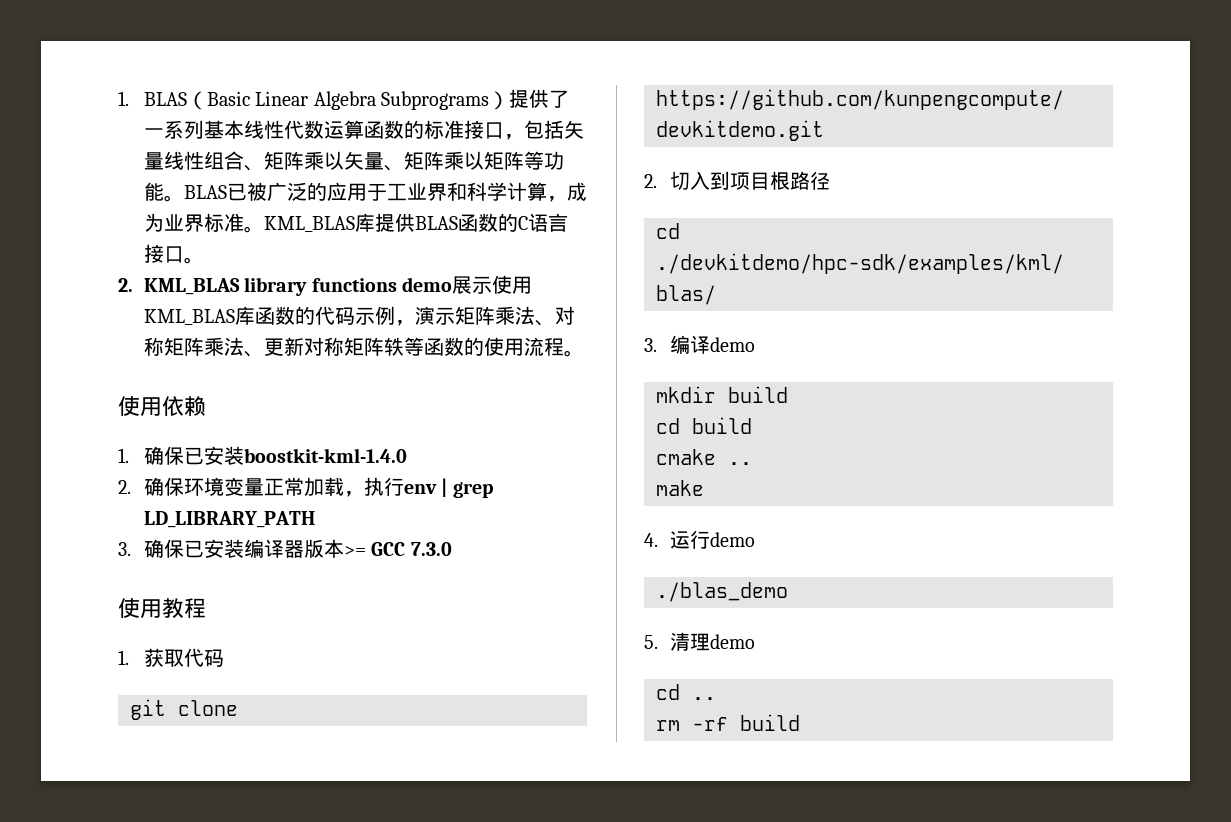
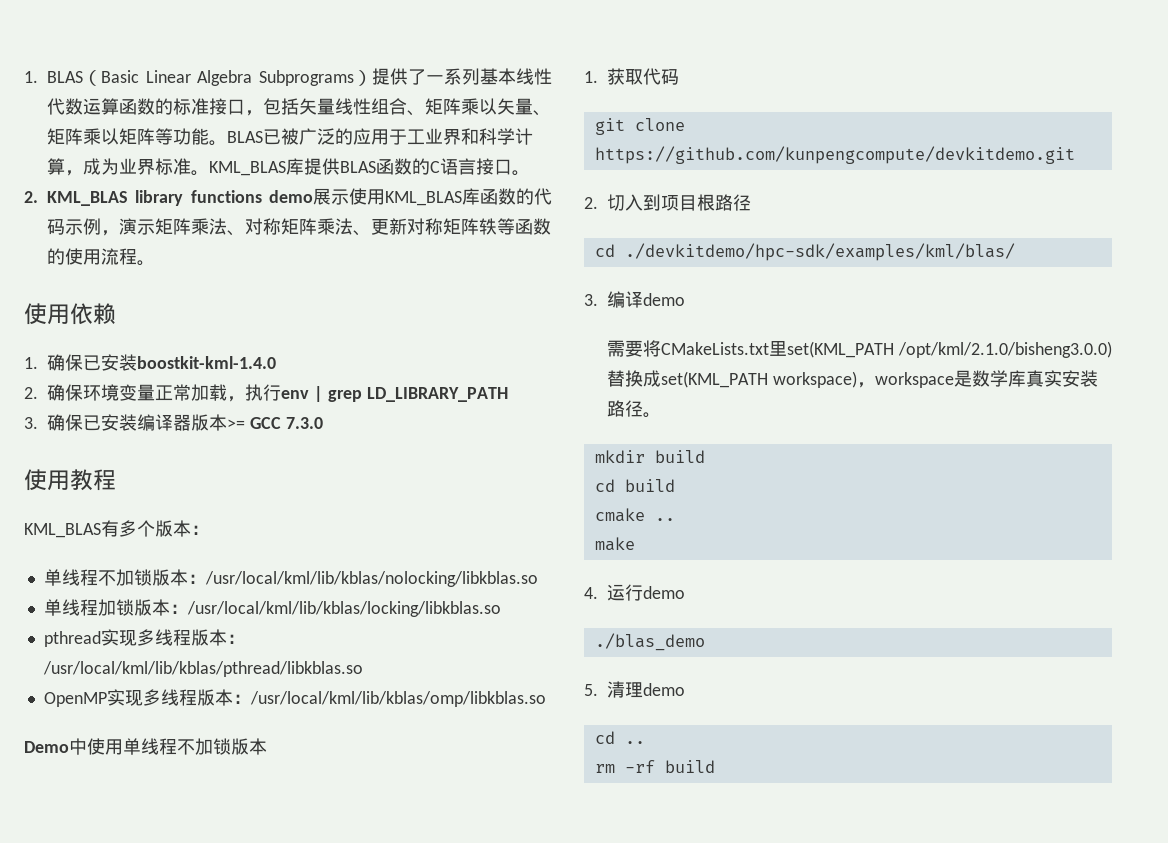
(206, 608) none -> [24,520,209,538] [43,569,538,587] [43,599,501,617] [43,629,245,647] [42,661,363,677] [43,689,546,707] [24,738,267,755] // KML_BLAS有多个版本： // 单线程不加锁版本：/usr/local/kml/lib/kblas/nolocking/libkblas.so // 单线程加锁版本：/usr/local/kml/lib/kblas/locking/libkblas.so // pthread实现多线程版本：/usr/local/kml/lib/kblas/pthread/libkblas.so // OpenMP实现多线程版本：/usr/local/kml/lib/kblas/omp/libkblas.so // Demo中使用单线程不加锁版本
(755, 344) none -> [607,340,1112,358] [607,370,1098,388] [607,400,662,418] // 需要将CMakeLists.txt里set(KML_PATH /opt/kml/2.1.0/bisheng3.0.0)替换成set(KML_PATH workspace)，workspace是数学库真实安装路径。

